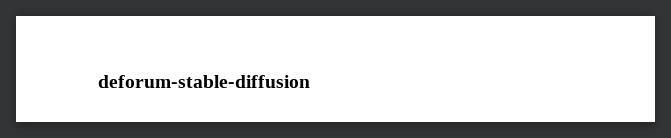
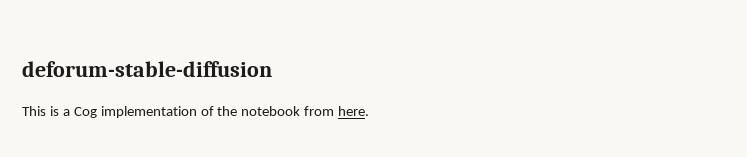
(310, 81) none -> [22,106,370,118] // This is a Cog implementation of the notebook from here.

